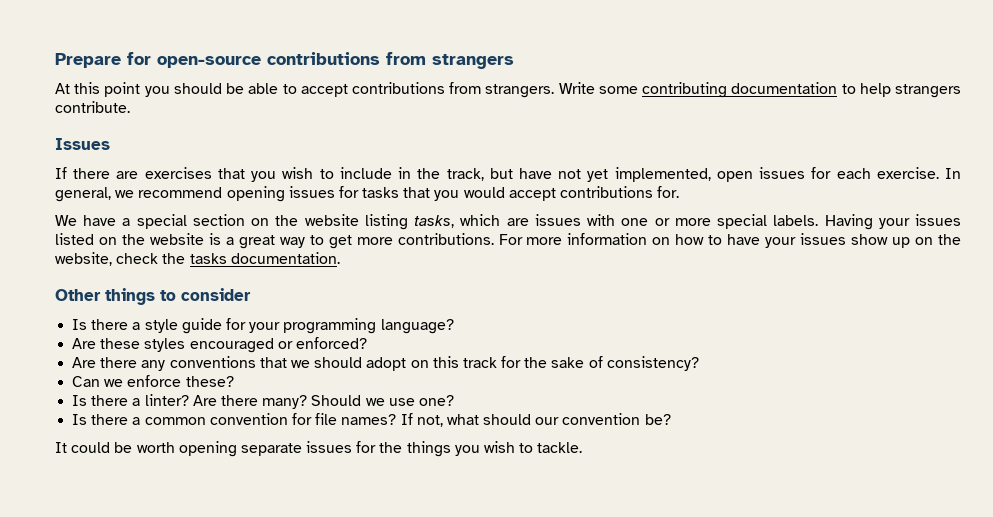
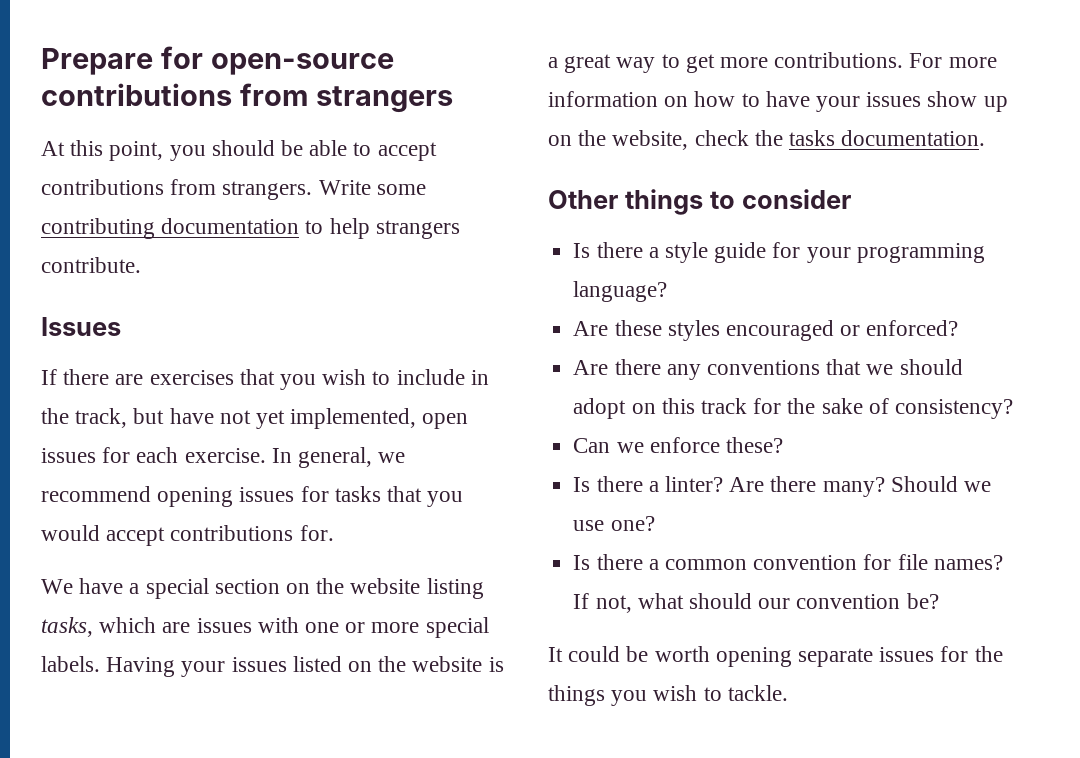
[104,82,141,97] point -> [109,141,164,161] point,

